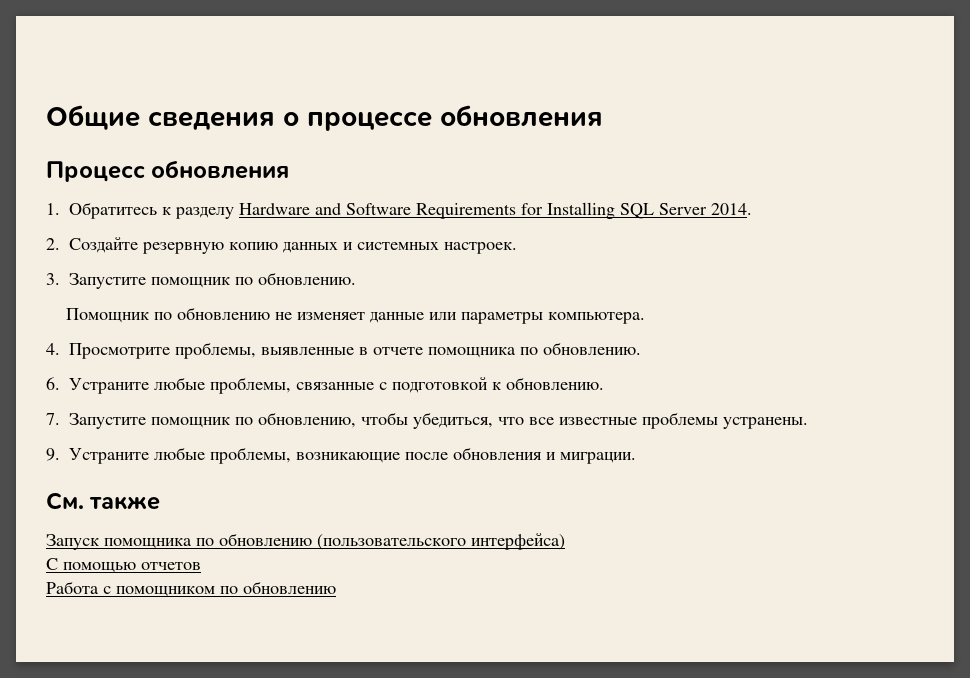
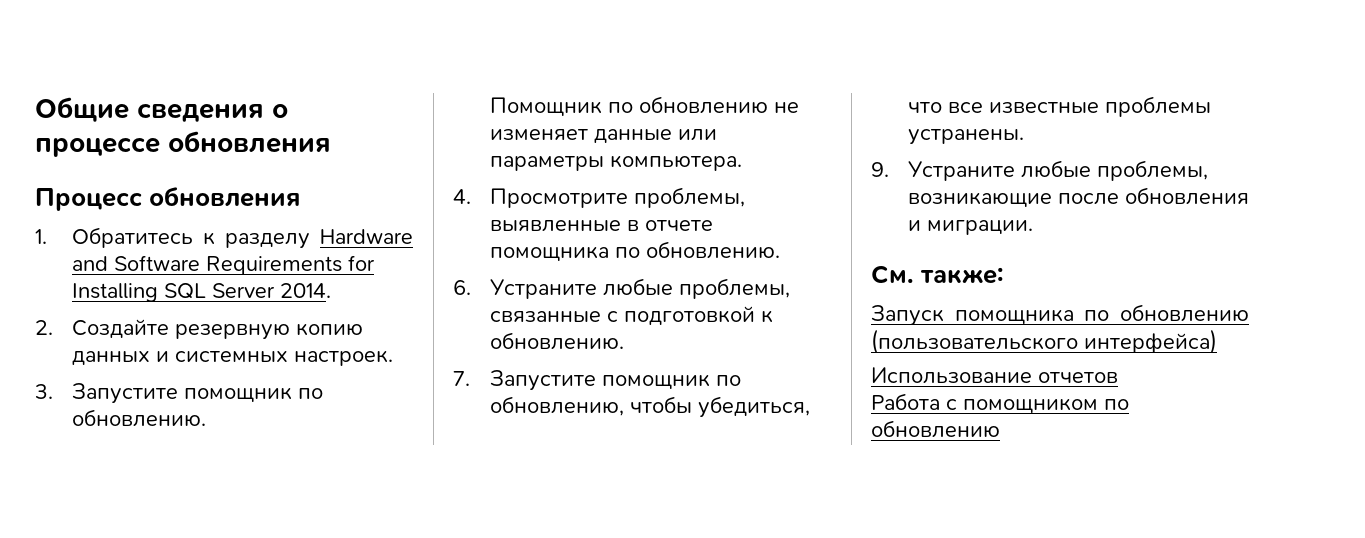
[89,496,161,510] также -> [920,267,1004,285] также:
[46,558,136,573] С помощью -> [871,367,1032,384] Использование

